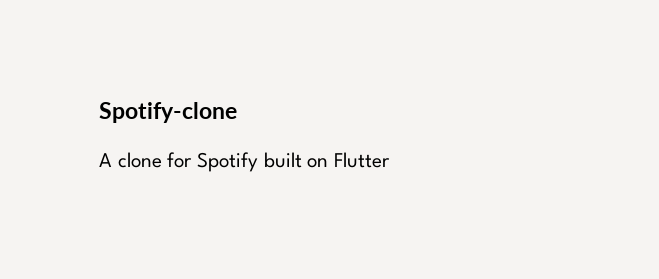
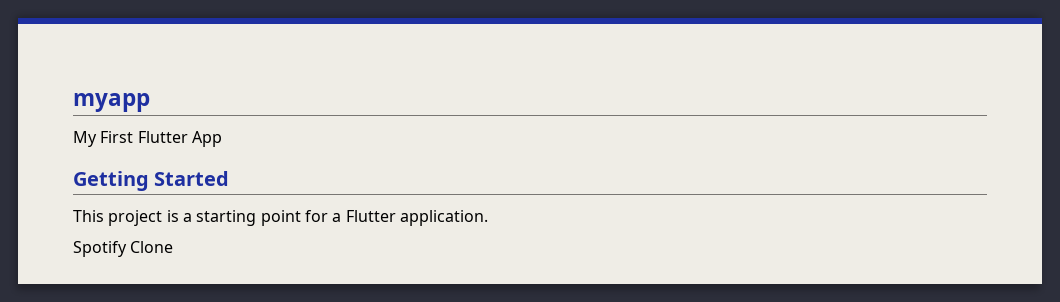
[99,102,237,123] [99,152,391,172] Spotify-clone // A clone for Spotify built on Flutter -> [73,93,150,112] [73,131,222,147] [73,171,230,191] [73,210,488,226] [73,241,174,257] myapp // My First Flutter App // Getting Started // This project is a starting point for a Flutter application. // Spotify Clone

